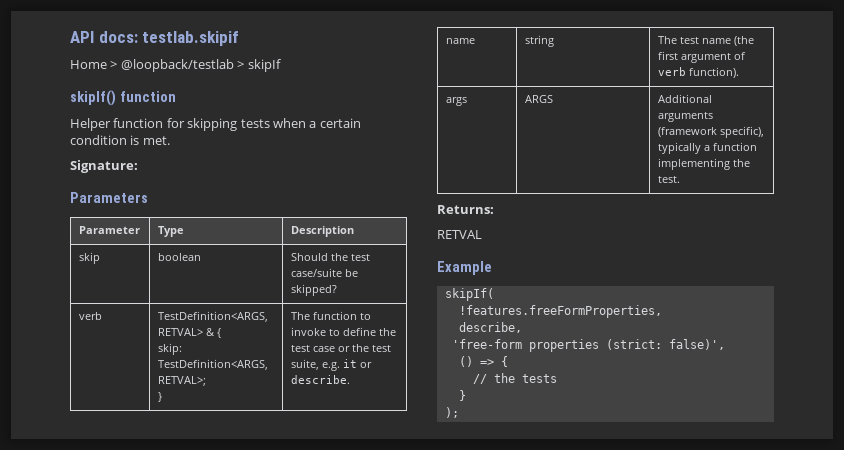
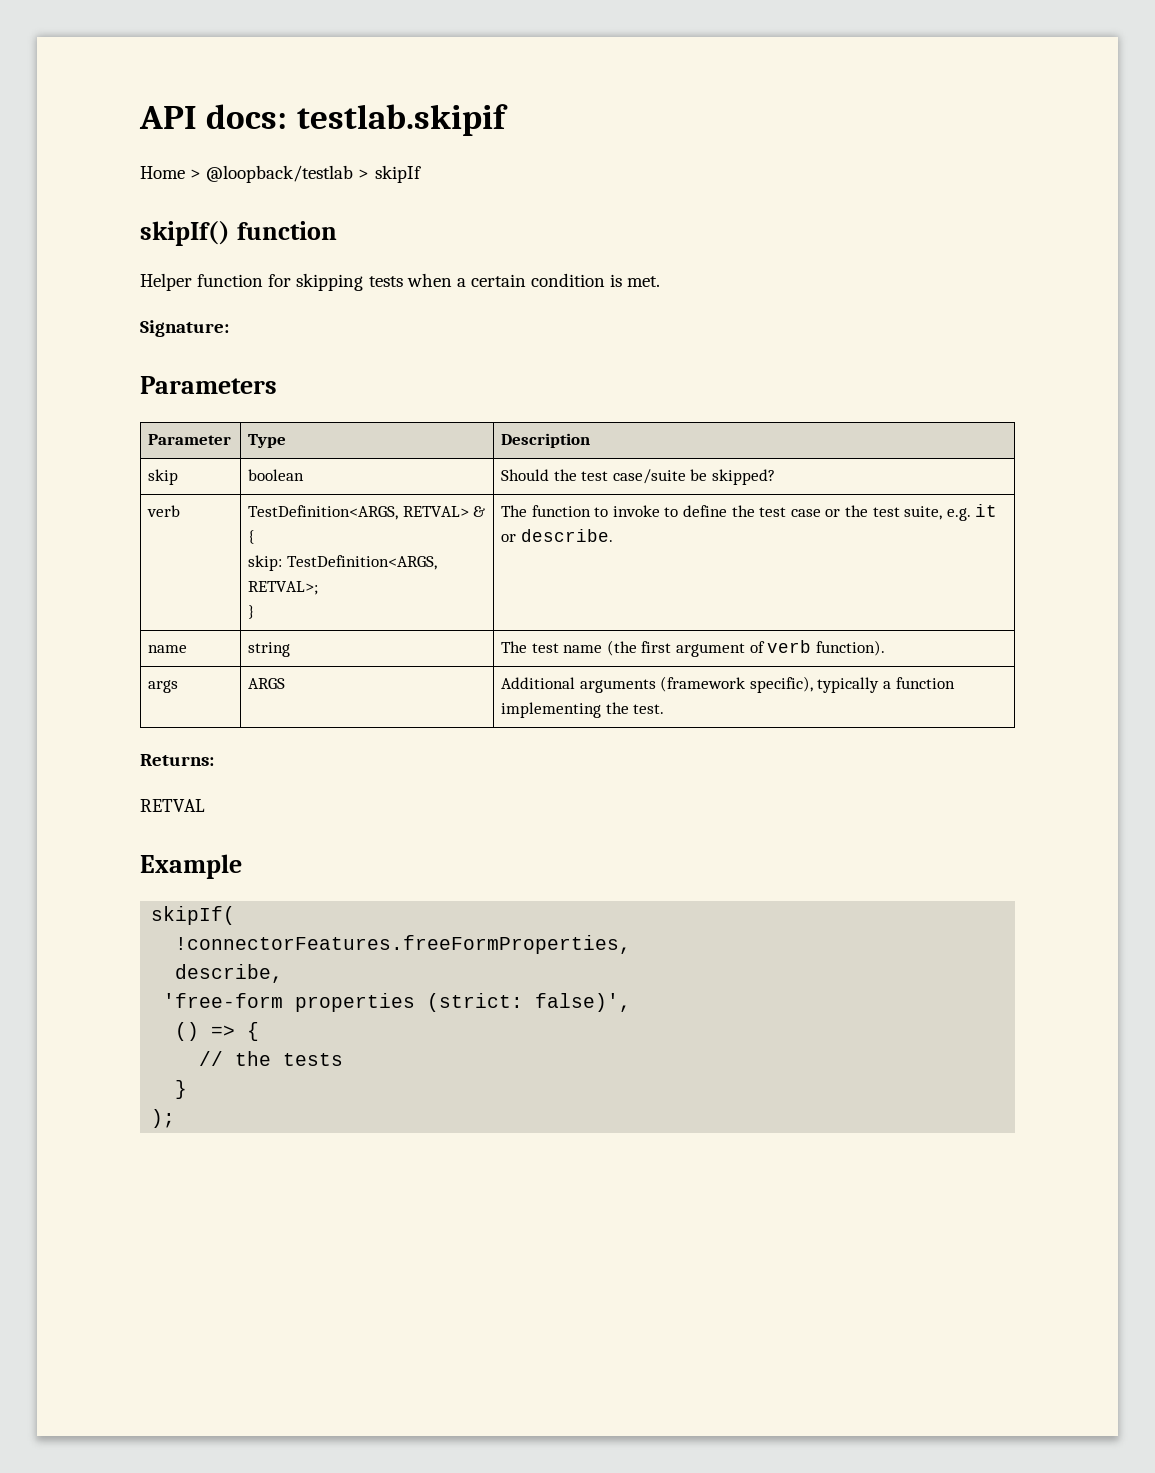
[458,305,662,318] !features.freeFormProperties, -> [175,935,632,954] !connectorFeatures.freeFormProperties,

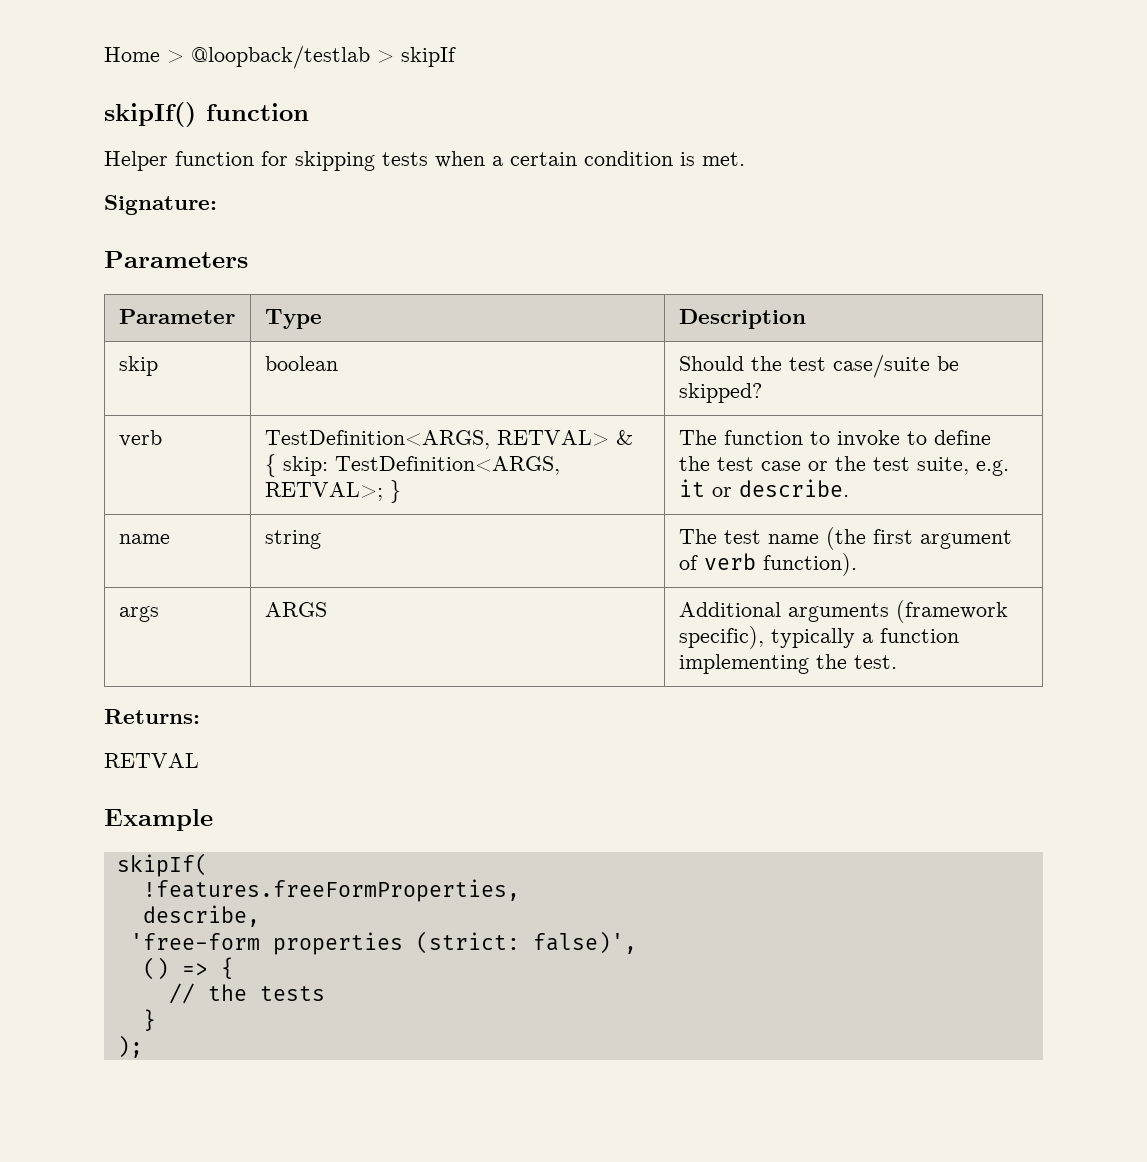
[139,104,508,136] API docs: testlab.skipif // -> (104, 54) none
(256, 537) // -> (276, 465) none
(319, 588) // -> (383, 491) none
[175,935,632,954] !connectorFeatures.freeFormProperties, -> [142,879,520,902] !features.freeFormProperties,

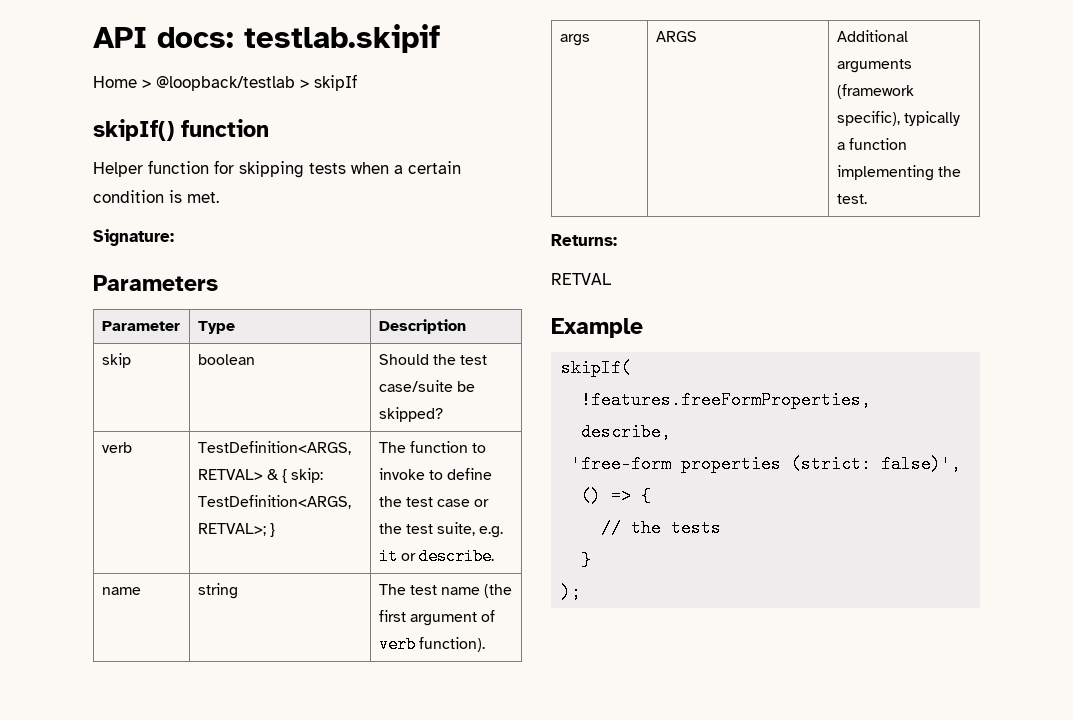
(104, 54) none -> [93,24,440,53] API docs: testlab.skipif //

